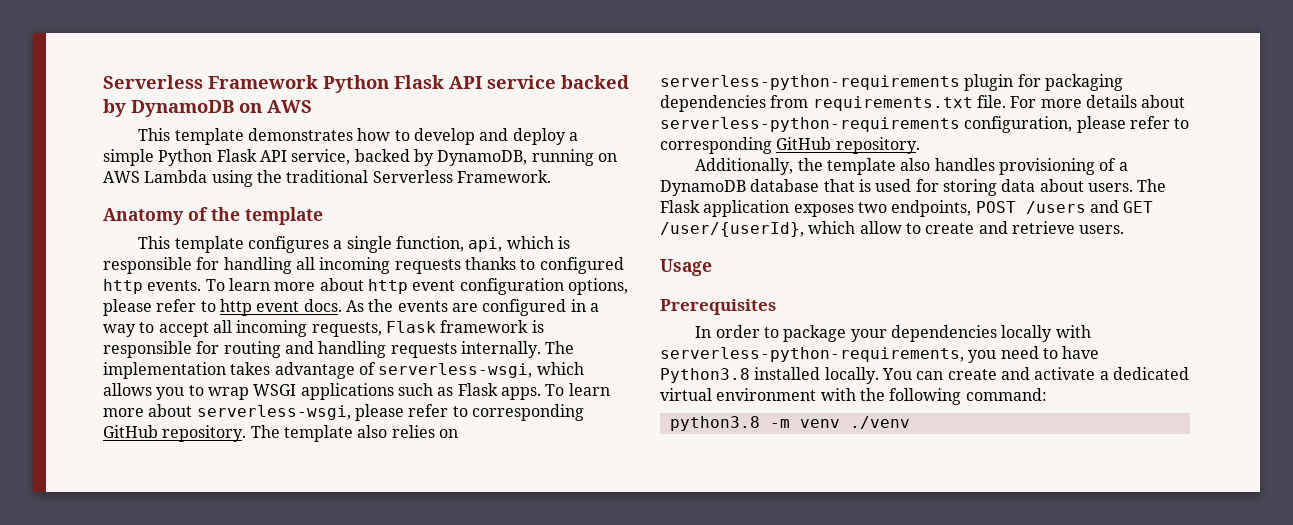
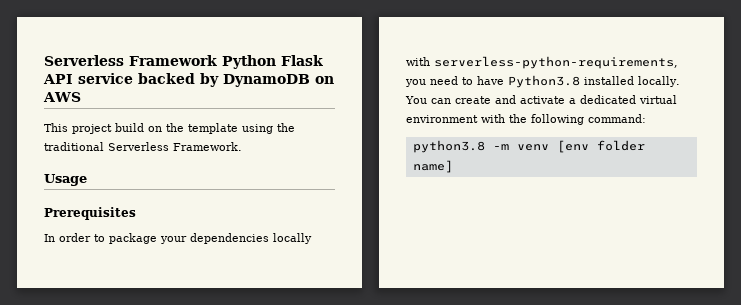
[174,128,579,145] [103,149,617,166] [103,170,208,183] template demonstrates how to develop and deploy a simple Python Flask API service, backed by DynamoDB, running on AWS Lambda -> [72,123,238,134] project build on the template
[103,207,323,225] [138,236,571,253] [103,257,624,274] [103,278,628,295] [103,299,599,316] [103,320,544,337] [103,341,575,358] [103,362,584,379] [103,383,610,400] [103,404,584,421] [103,425,458,442] [660,74,1123,91] [660,95,1186,112] [660,116,1190,133] [660,137,920,154] [695,158,1128,175] [660,179,1167,196] [660,200,1154,217] [660,221,1125,237] // Anatomy of the template // This template configures a single function, api, which is responsible for handling all incoming requests thanks to configured http events. To learn more about http event configuration options, please refer to http event docs. As the events are configured in a way to accept all incoming requests, Flask framework is responsible for routing and handling requests internally. The implementation takes advantage of serverless-wsgi, which allows you to wrap WSGI applications such as Flask apps. To learn more about serverless-wsgi, please refer to corresponding GitHub repository. The template also relies on serverless-python-requirements plugin for packaging dependencies from requirements.txt file. For more details about serverless-python-requirements configuration, please refer to corresponding GitHub repository. // Additionally, the template also handles provisioning of a DynamoDB database that is used for storing data about users. The Flask application exposes two endpoints, POST /users and GET /user/{userId}, which allow to create and retrieve users. -> (242, 146) none
[849,416,910,429] ./venv -> [556,140,645,153] [412,160,453,173] [env folder name]

